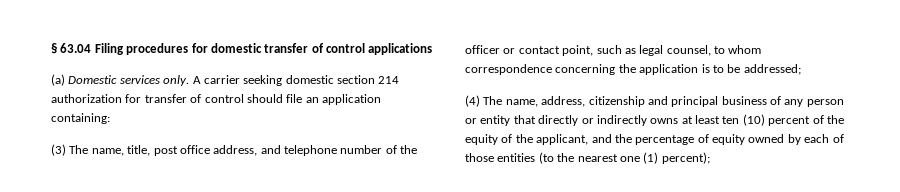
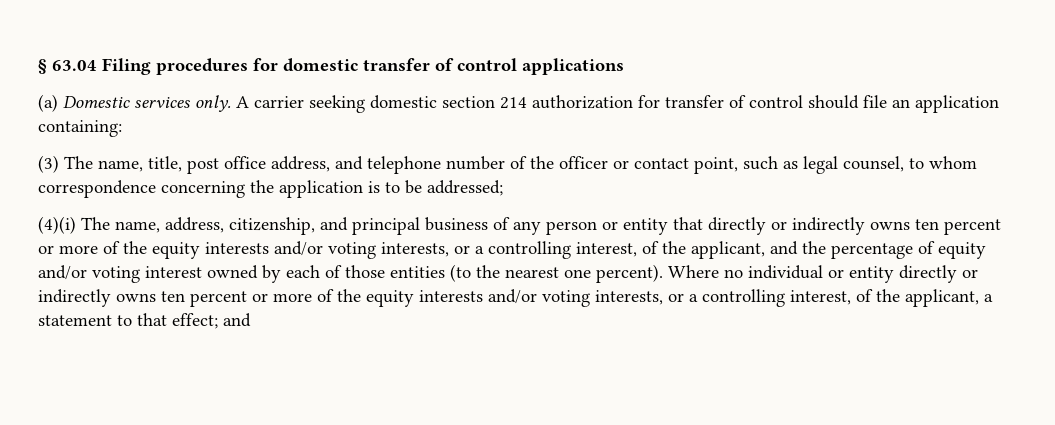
[465,95,480,107] (4) -> [38,216,76,234] (4)(i)
[588,96,645,107] citizenship -> [229,217,315,235] citizenship,
[681,114,844,126] [465,134,498,145] at least ten (10) percent of the equity -> [915,219,1001,235] [38,241,637,259] ten percent or more of the equity interests and/or voting interests, or a controlling interest,
(745, 139) none -> [38,265,202,283] and/or voting interest
[643,152,710,164] (1) percent); -> [596,264,978,283] [38,289,993,307] [38,313,251,329] percent). Where no individual or entity directly or indirectly owns ten percent or more of the equity interests and/or voting interests, or a controlling interest, of the applicant, a statement to that effect; and

